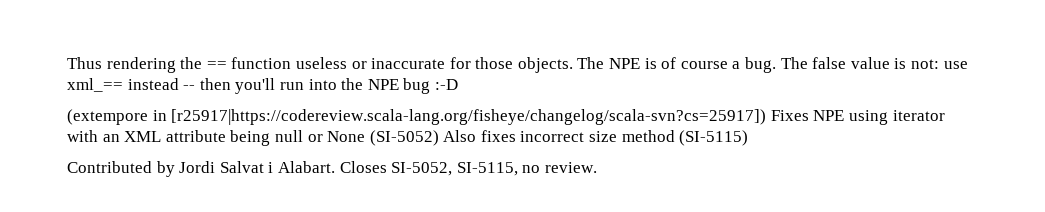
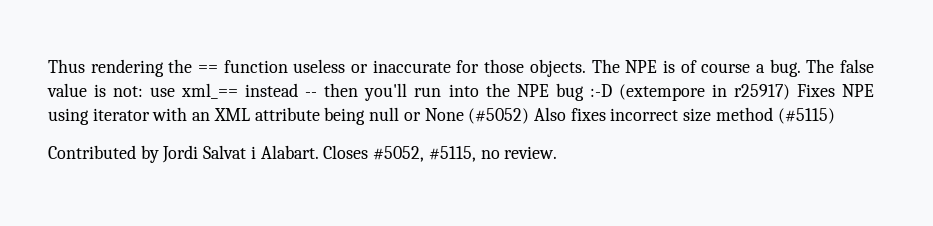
(458, 84) // -> (612, 90) none
[171,109,767,125] [r25917|https://codereview.scala-lang.org/fisheye/changelog/scala-svn?cs=25917]) -> [733,84,790,100] r25917)
[369,130,439,146] (SI-5052) -> [468,108,530,124] (#5052)
[679,130,749,146] (SI-5115) -> [777,108,835,124] (#5115)
[391,162,518,176] SI-5052, SI-5115, -> [373,146,476,162] #5052, #5115,

